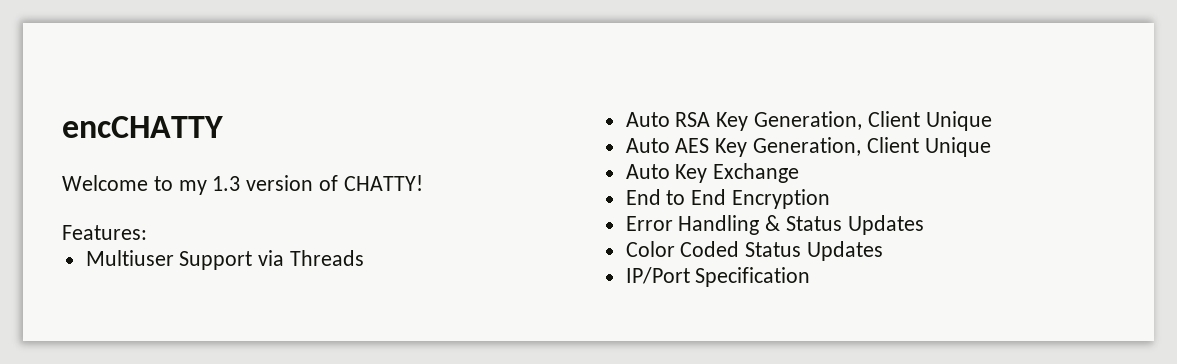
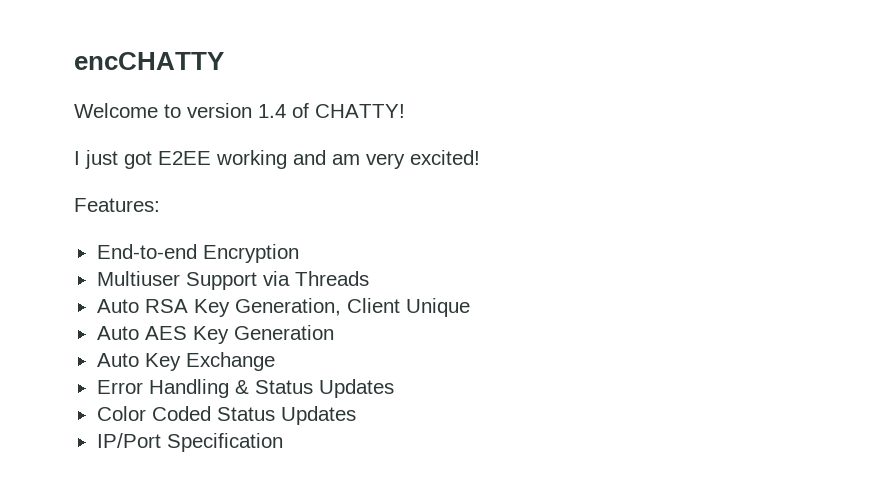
[178,175,314,195] my 1.3 version -> [187,103,286,118] version 1.4
(423, 183) none -> [74,150,480,169] // I just got E2EE working and am very excited!
(147, 232) none -> [96,244,299,263] // End-to-end Encryption
[753,137,991,157] Generation, Client Unique -> [233,325,334,340] Generation
[625,189,831,209] // End to End Encryption -> (275, 361) none

